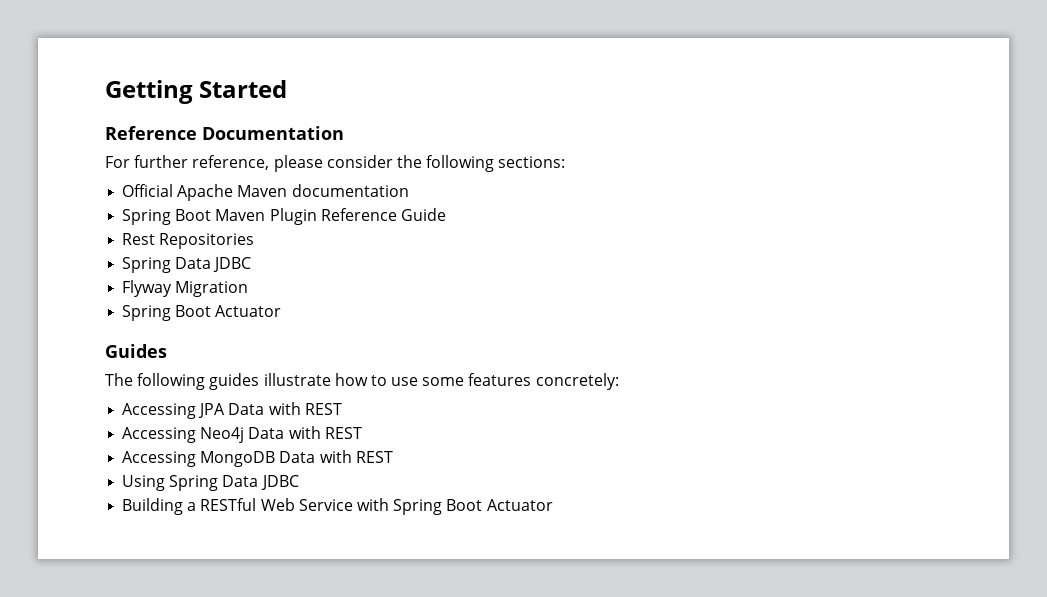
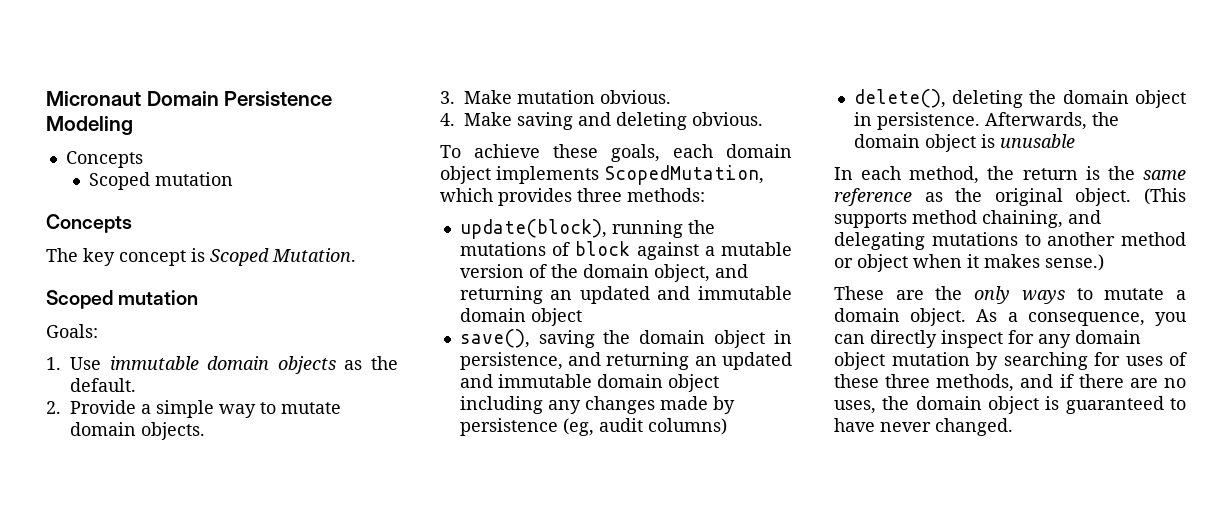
[105,80,288,104] [105,126,344,140] [105,155,566,172] [122,184,409,201] [122,208,446,225] [122,233,255,249] [122,257,252,273] [122,280,249,297] [122,305,282,321] [105,344,167,358] [105,373,619,390] [122,402,342,419] [122,426,362,443] [122,450,393,467] [122,475,299,491] [122,498,553,515] Getting Started // Reference Documentation // For further reference, please consider the following sections: // Official Apache Maven documentation // Spring Boot Maven Plugin Reference Guide // Rest Repositories // Spring Data JDBC // Flyway Migration // Spring Boot Actuator // Guides // The following guides illustrate how to use some features concretely: // Accessing JPA Data with REST // Accessing Neo4j Data with REST // Accessing MongoDB Data with REST // Using Spring Data JDBC // Building a RESTful Web Service with Spring Boot Actuator -> [46,91,333,106] [46,116,133,135] [65,151,143,168] [89,172,234,190] [46,214,132,233] [46,248,356,266] [46,290,199,309] [46,324,98,338] [46,356,398,374] [70,378,136,392] [46,400,341,418] [70,422,205,440] [440,90,671,104] [440,112,763,130] [440,144,792,162] [440,165,764,185] [440,188,705,206] [459,219,715,239] [459,241,792,260] [459,264,748,282] [459,286,792,304] [459,308,582,326] [459,329,792,348] [459,352,792,370] [459,374,719,392] [459,396,735,414] [459,418,727,436] [853,89,1186,108] [853,112,1119,130] [853,134,1075,152] [834,166,1186,184] [834,188,1186,206] [834,210,1101,228] [834,232,1186,250] [834,254,1104,272] [834,286,1186,304] [834,308,1187,326] [834,330,1141,348] [834,352,1187,370] [834,374,1186,392] [834,396,1186,414] [834,418,1013,436] Micronaut Domain Persistence Modeling // Concepts // Scoped mutation // Concepts // The key concept is Scoped Mutation. // Scoped mutation // Goals: // 1. Use immutable domain objects as the default. // 2. Provide a simple way to mutate domain objects. // 3. Make mutation obvious. // 4. Make saving and deleting obvious. // To achieve these goals, each domain object implements ScopedMutation, which provides three methods: // update(block), running the mutations of block against a mutable version of the domain object, and returning an updated and immutable domain object // save(), saving the domain object in persistence, and returning an updated and immutable domain object including any changes made by persistence (eg, audit columns) // delete(), deleting the domain object in persistence. Afterwards, the domain object is unusable // In each method, the return is the same reference as the original object. (This supports method chaining, and delegating mutations to another method or object when it makes sense.) // These are the only ways to mutate a domain object. As a consequence, you can directly inspect for any domain object mutation by searching for uses of these three methods, and if there are no uses, the domain object is guaranteed to have never changed.

